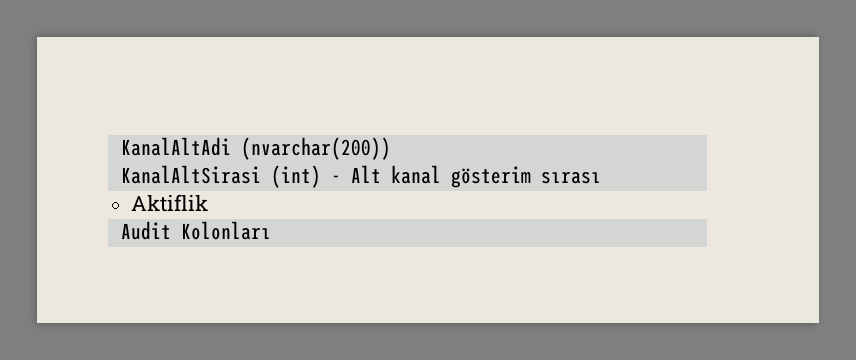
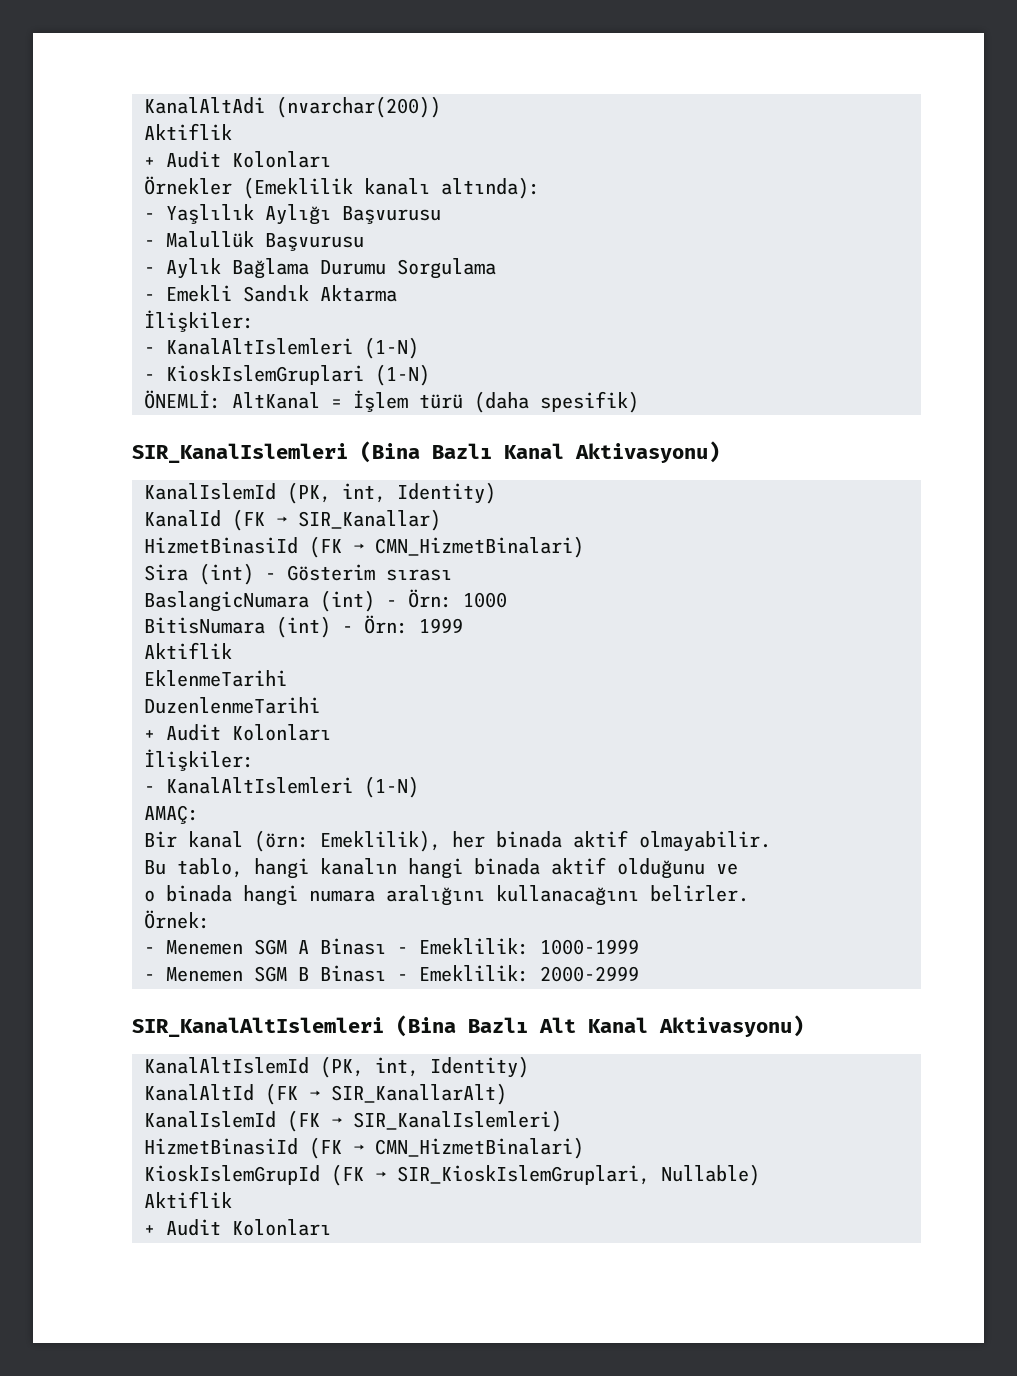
[120,165,601,188] [131,194,209,212] KanalAltSirasi (int) - Alt kanal gösterim sırası // Aktiflik // -> [144,123,232,140] [144,151,331,168] [144,176,540,199] [144,204,441,225] [144,231,364,251] [144,258,496,279] [144,285,397,302] [144,310,254,332] [144,337,419,359] [144,364,430,386] [144,390,639,413] [132,441,720,463] [144,482,496,504] [144,509,441,531] [144,536,584,558] [144,563,452,585] [144,589,507,612] [144,615,463,638] [144,642,232,659] [144,670,287,687] [144,697,320,714] [144,724,331,741] [144,749,254,771] [144,776,419,798] [144,805,199,824] [144,830,771,852] [144,857,738,879] [144,885,749,906] [144,910,210,929] [144,938,639,955] [144,965,639,982] [132,1015,804,1037] [144,1056,529,1078] [144,1083,507,1105] [144,1110,562,1132] [144,1137,584,1159] [144,1164,760,1186] [144,1191,232,1208] [144,1225,155,1235] Aktiflik // + Audit Kolonları // Örnekler (Emeklilik kanalı altında): // - Yaşlılık Aylığı Başvurusu // - Malullük Başvurusu // - Aylık Bağlama Durumu Sorgulama // - Emekli Sandık Aktarma // İlişkiler: // - KanalAltIslemleri (1-N) // - KioskIslemGruplari (1-N) // ÖNEMLİ: AltKanal = İşlem türü (daha spesifik) // SIR_KanalIslemleri (Bina Bazlı Kanal Aktivasyonu) // KanalIslemId (PK, int, Identity) // KanalId (FK → SIR_Kanallar) // HizmetBinasiId (FK → CMN_HizmetBinalari) // Sira (int) - Gösterim sırası // BaslangicNumara (int) - Örn: 1000 // BitisNumara (int) - Örn: 1999 // Aktiflik // EklenmeTarihi // DuzenlenmeTarihi // + Audit Kolonları // İlişkiler: // - KanalAltIslemleri (1-N) // AMAÇ: // Bir kanal (örn: Emeklilik), her binada aktif olmayabilir. // Bu tablo, hangi kanalın hangi binada aktif olduğunu ve // o binada hangi numara aralığını kullanacağını belirler. // Örnek: // - Menemen SGM A Binası - Emeklilik: 1000-1999 // - Menemen SGM B Binası - Emeklilik: 2000-2999 // SIR_KanalAltIslemleri (Bina Bazlı Alt Kanal Aktivasyonu) // KanalAltIslemId (PK, int, Identity) // KanalAltId (FK → SIR_KanallarAlt) // KanalIslemId (FK → SIR_KanalIslemleri) // HizmetBinasiId (FK → CMN_HizmetBinalari) // KioskIslemGrupId (FK → SIR_KioskIslemGruplari, Nullable) // Aktiflik // +

